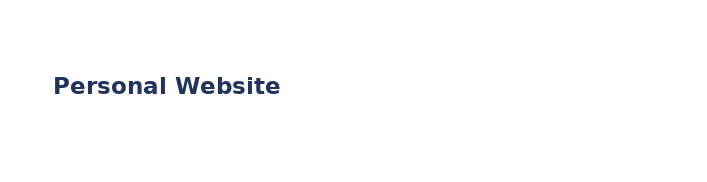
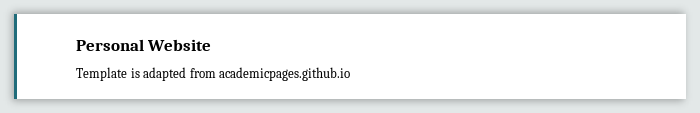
(281, 85) none -> [76,67,351,81] // Template is adapted from academicpages.github.io

